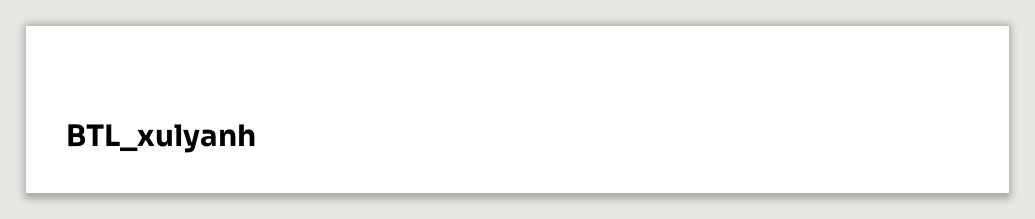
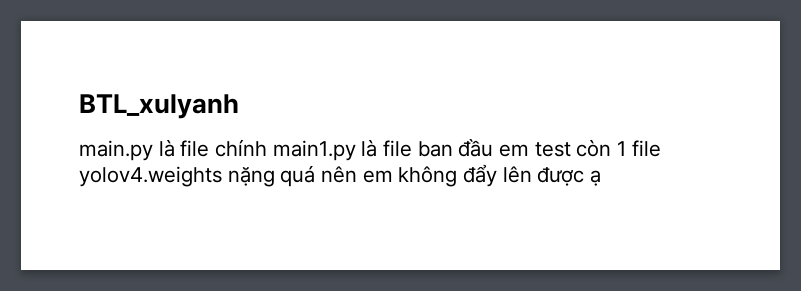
(256, 138) none -> [79,139,661,161] [79,164,602,187] // main.py là file chính main1.py là file ban đầu em test còn 1 file yolov4.weights nặng quá nên em không đẩy lên được ạ

